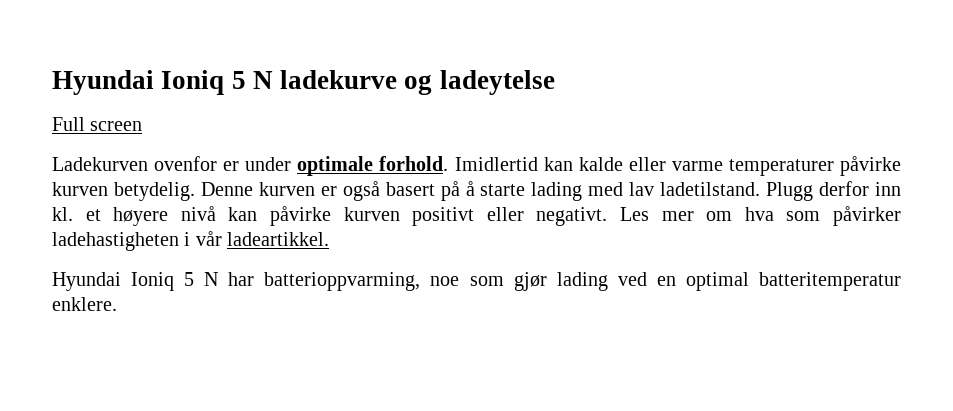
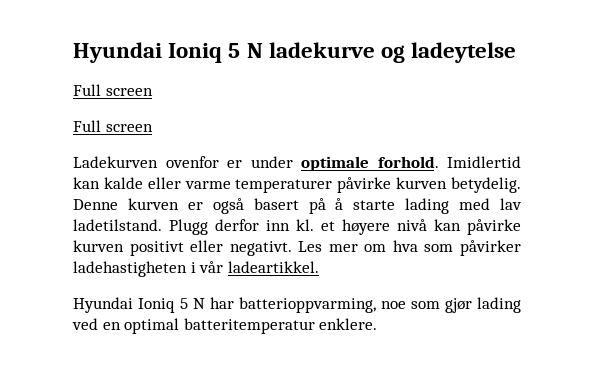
(143, 126) none -> [73,120,153,132] // Full screen

